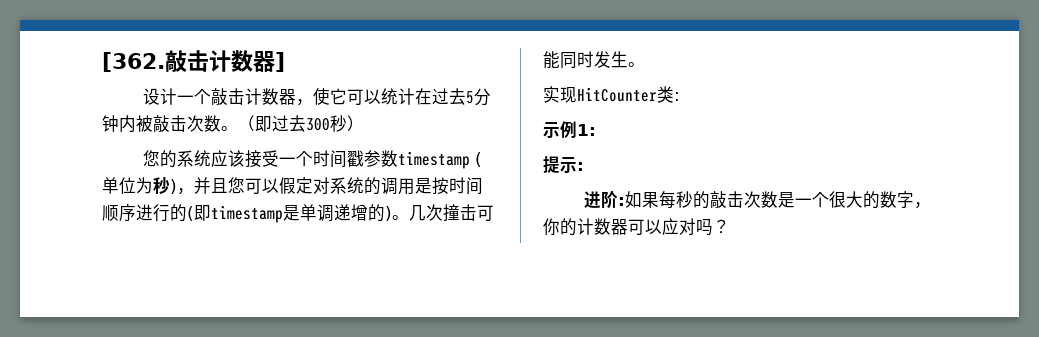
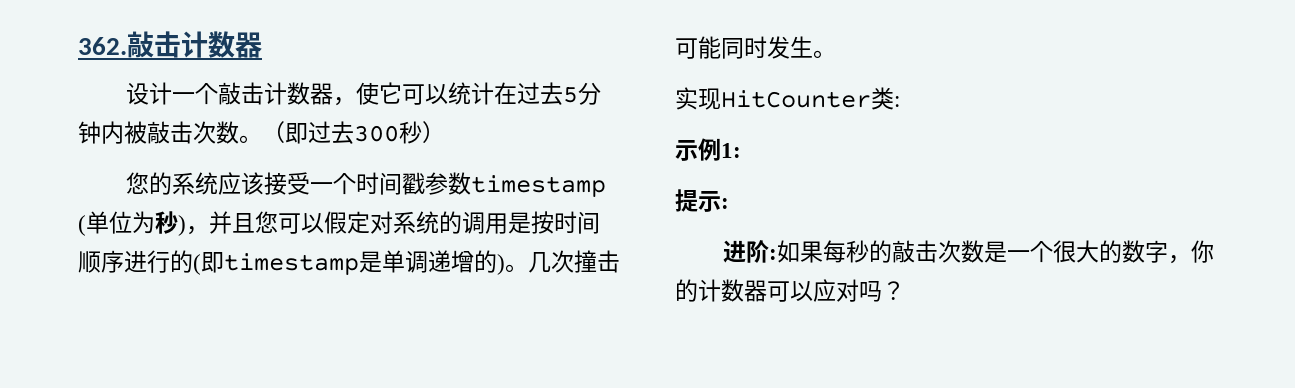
[102,50,285,72] [362.敲击计数器] -> [78,31,262,58] 362.敲击计数器

